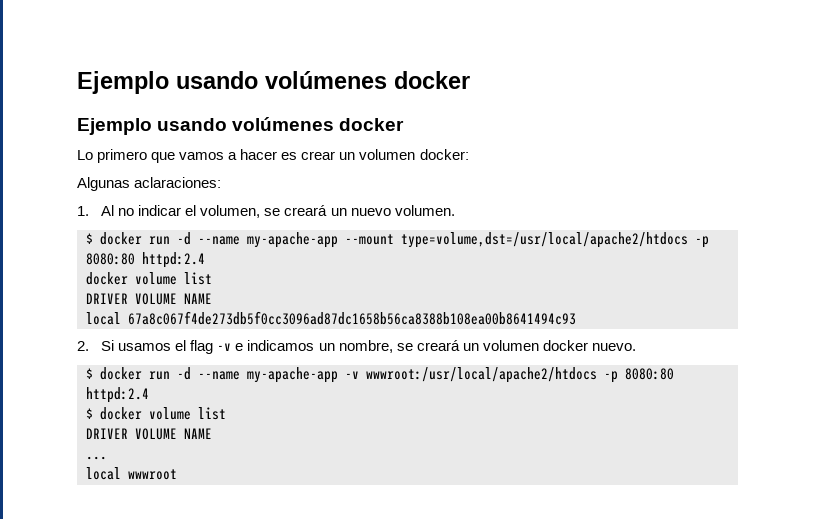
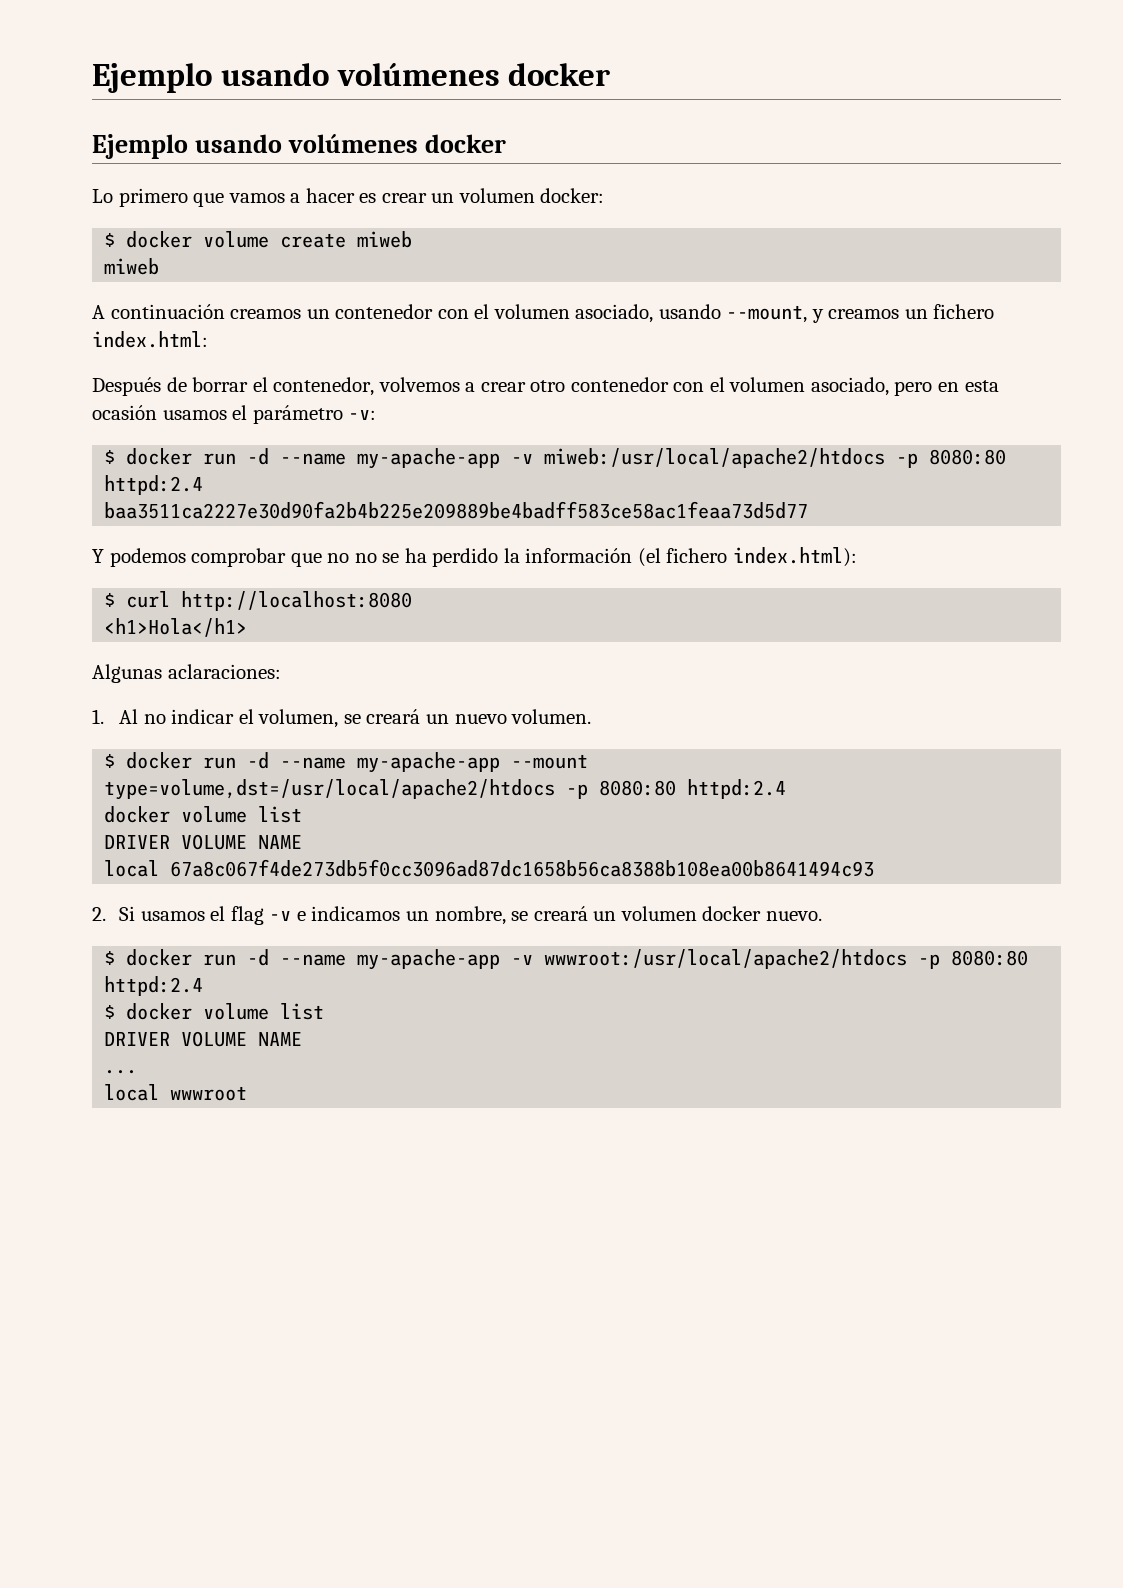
(469, 154) none -> [104,231,413,248] [104,258,160,275] [92,304,995,323] [92,331,208,348] [92,377,999,396] [92,405,377,424] [104,448,1007,469] [104,475,204,495] [104,501,809,519] [92,547,857,567] [104,591,413,611] [104,618,248,637] // $ docker volume create miweb // miweb // A continuación creamos un contenedor con el volumen asociado, usando --mount, y creamos un fichero index.html: // Después de borrar el contenedor, volvemos a crear otro contenedor con el volumen asociado, pero en esta ocasión usamos el parámetro -v: // $ docker run -d --name my-apache-app -v miweb:/usr/local/apache2/htdocs -p 8080:80 httpd:2.4 // baa3511ca2227e30d90fa2b4b225e209889be4badff583ce58ac1feaa73d5d77 // Y podemos comprobar que no no se ha perdido la información (el fichero index.html): // $ curl http://localhost:8080 // <h1>Hola</h1>

